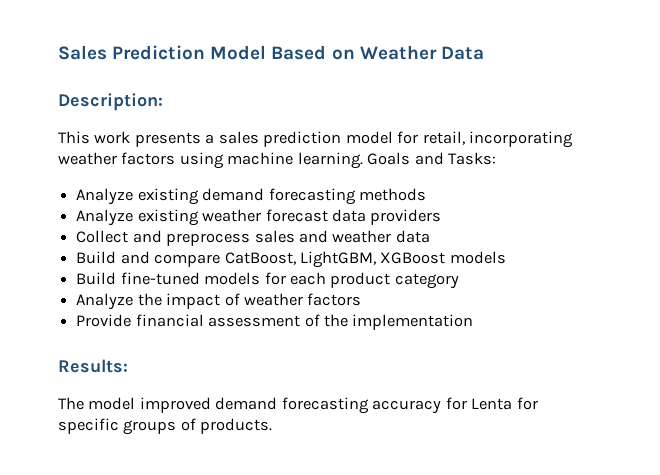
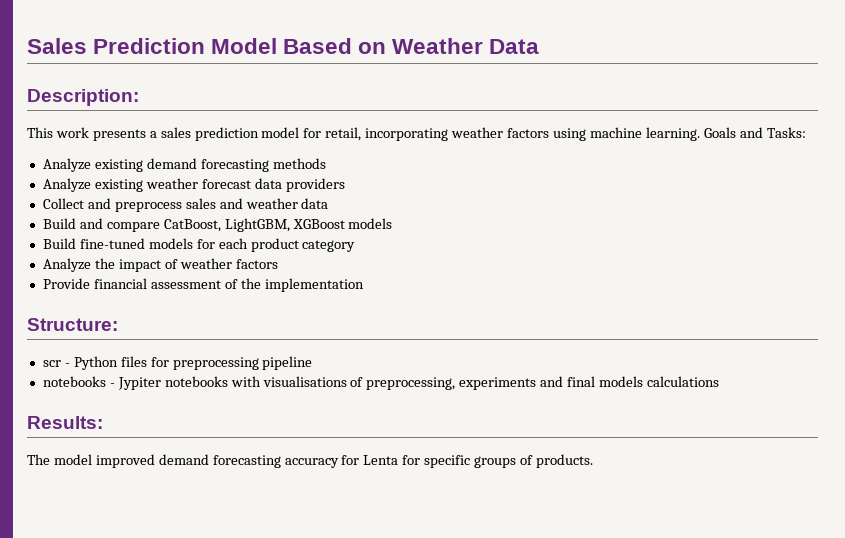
(474, 322) none -> [27,318,118,331] [42,356,313,370] [42,376,719,390] // Structure: // scr - Python files for preprocessing pipeline // notebooks - Jypiter notebooks with visualisations of preprocessing, experiments and final models calculations

